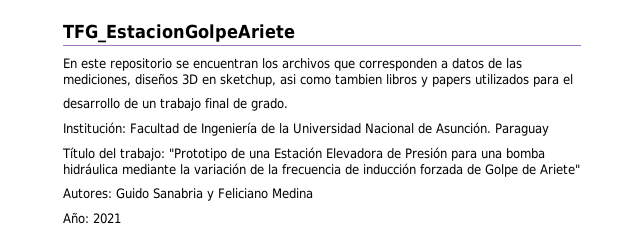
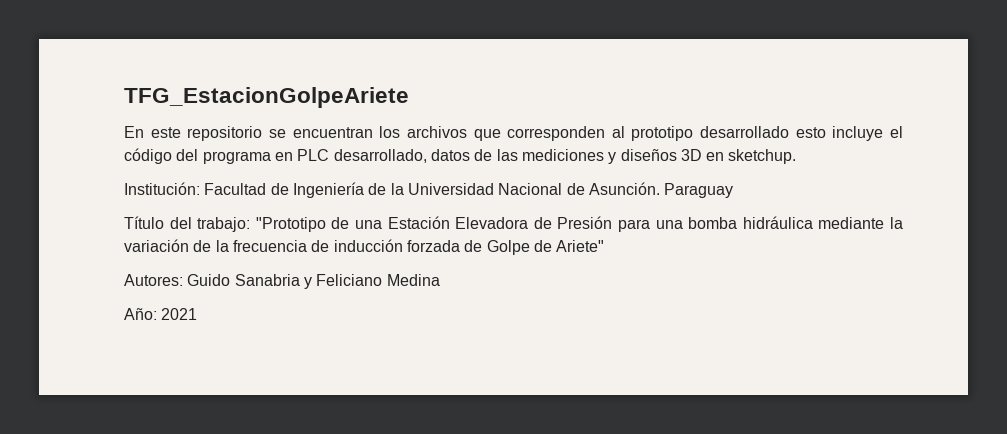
[441,60,448,69] a -> [611,126,903,141] [124,148,427,164] al prototipo desarrollado esto incluye el código del programa en PLC desarrollado,
[63,74,131,86] mediciones, -> [521,149,617,164] mediciones y
[220,74,573,87] [63,98,288,111] sketchup, asi como tambien libros y papers utilizados para el // desarrollo de un trabajo final de grado. -> [728,149,797,164] sketchup.

